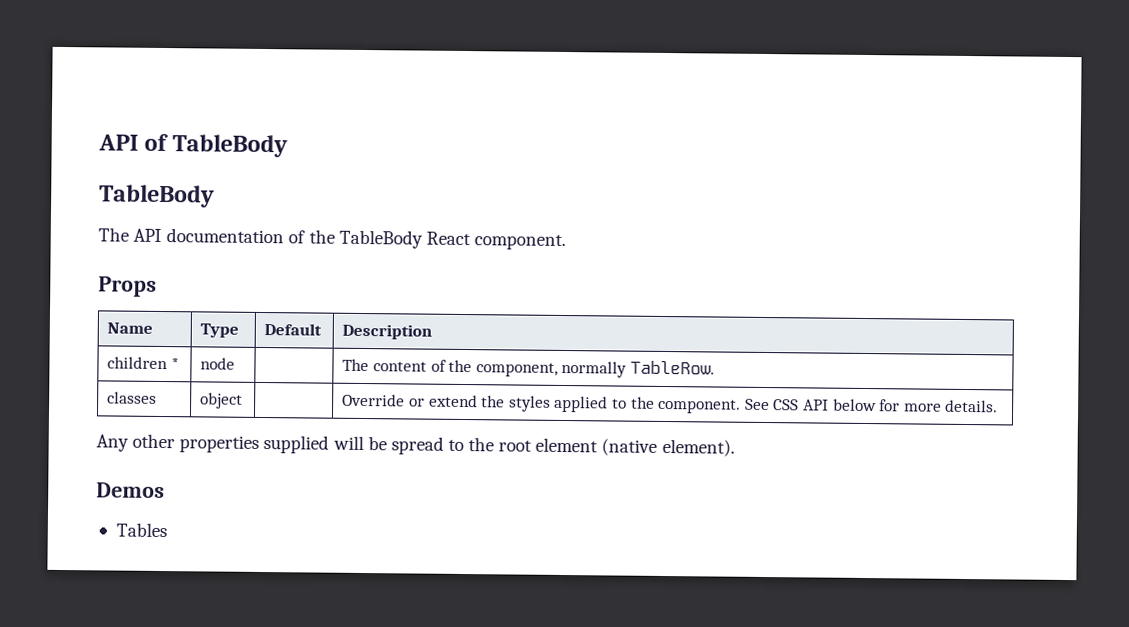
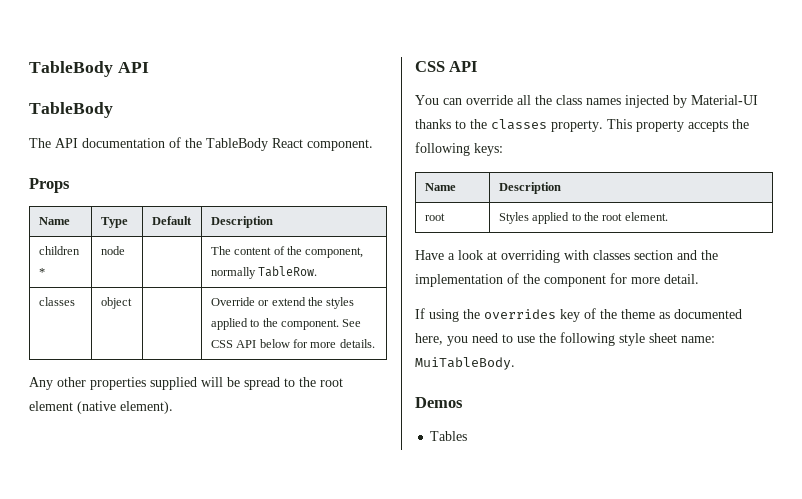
[98,133,288,158] API of TableBody -> [29,61,149,77] TableBody API
(735, 447) none -> [415,61,478,72] [415,95,758,108] [415,119,749,132] [415,142,503,156] [424,183,456,191] [498,182,561,194] [424,213,445,221] [498,212,668,224] [415,250,718,263] [415,273,699,287] [415,308,742,322] [415,332,715,346] [415,357,515,370] // CSS API // You can override all the class names injected by Material-UI thanks to the classes property. This property accepts the following keys: // Name | Description // root | Styles applied to the root element. // Have a look at overriding with classes section and the implementation of the component for more detail. // If using the overrides key of the theme as documented here, you need to use the following style sheet name: MuiTableBody.

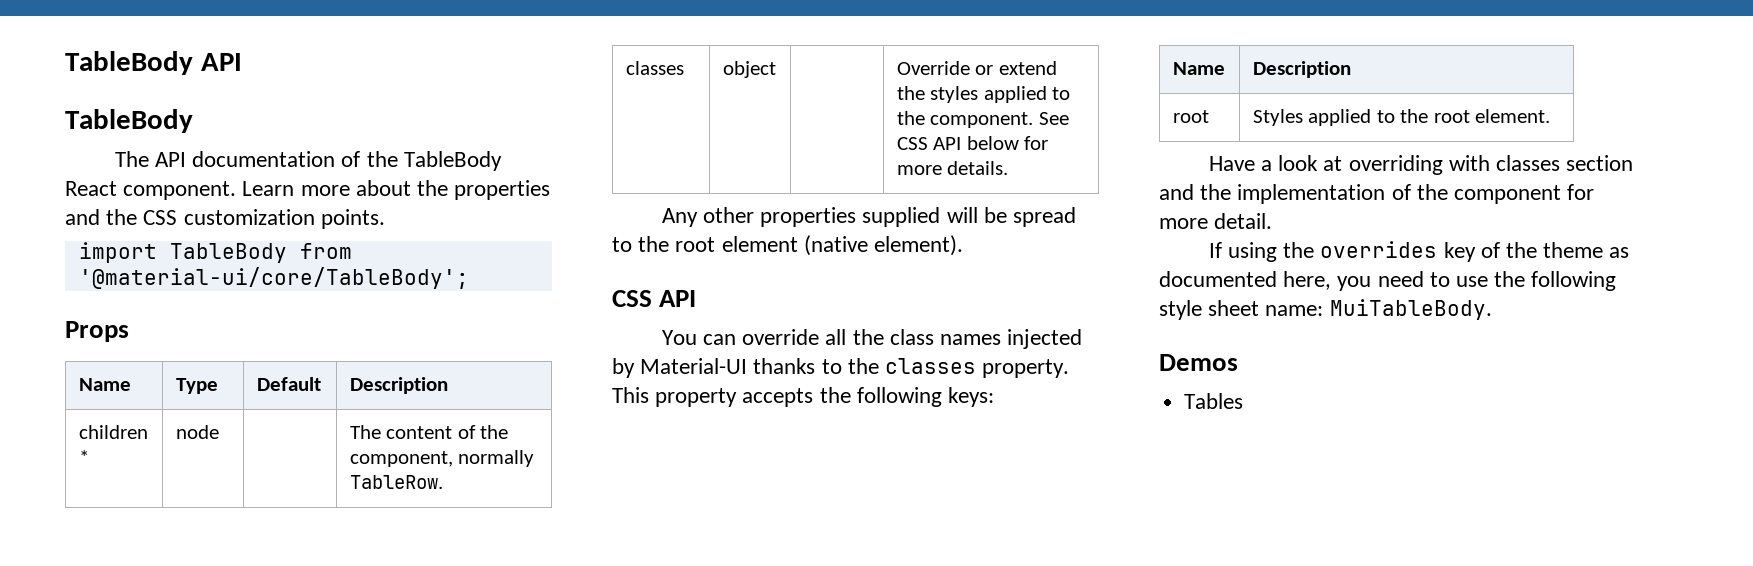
(373, 145) none -> [242,180,551,200] [65,209,385,229] [78,242,352,263] [78,267,469,289] Learn more about the properties and the CSS customization points. // import TableBody from '@material-ui/core/TableBody';

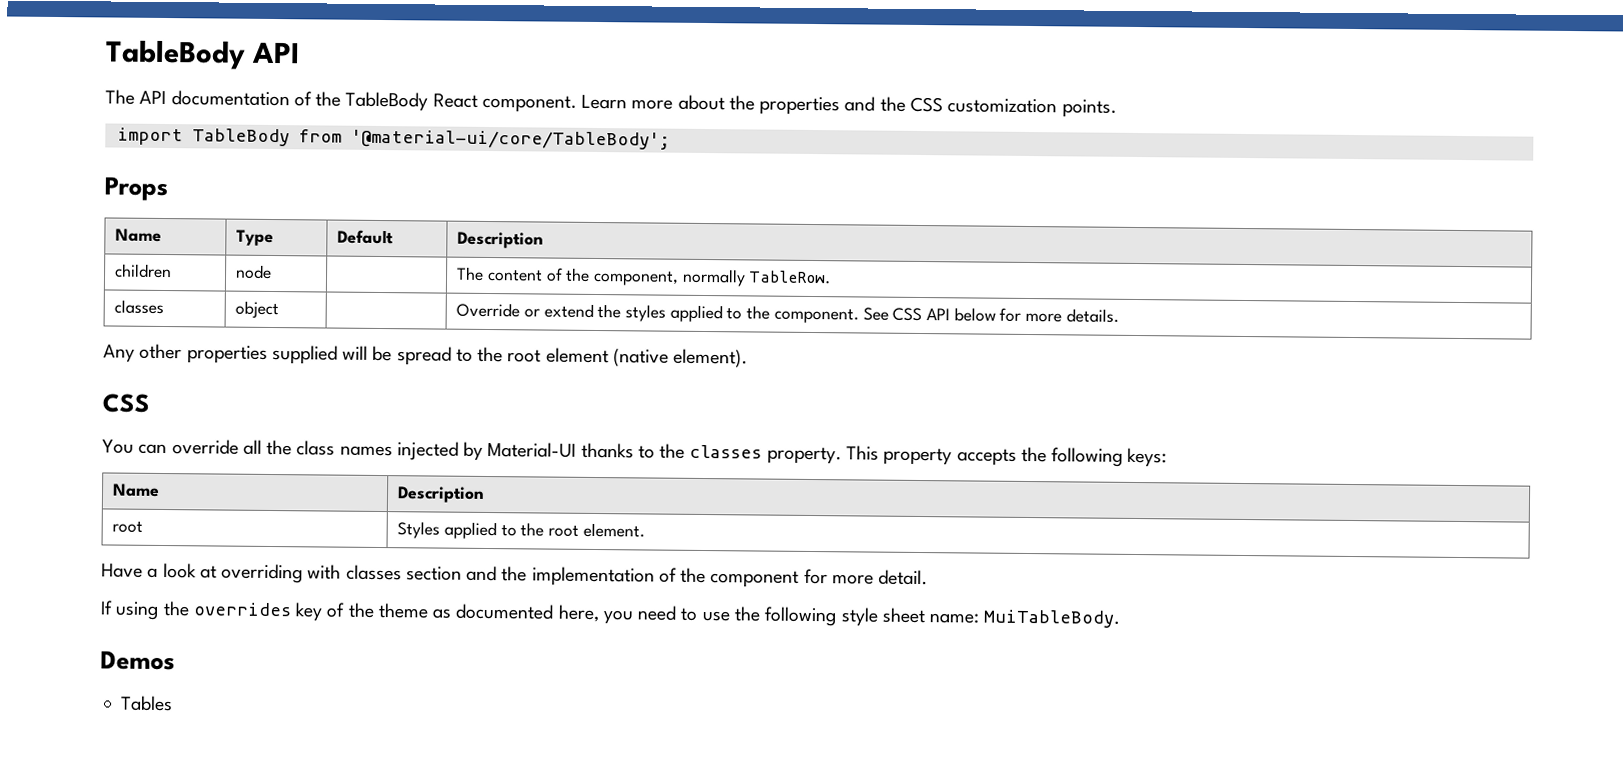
[65,109,193,133] // TableBody -> (301, 52) none
[78,450,89,464] * -> (173, 271) none
[659,290,697,307] API -> (150, 403) none

